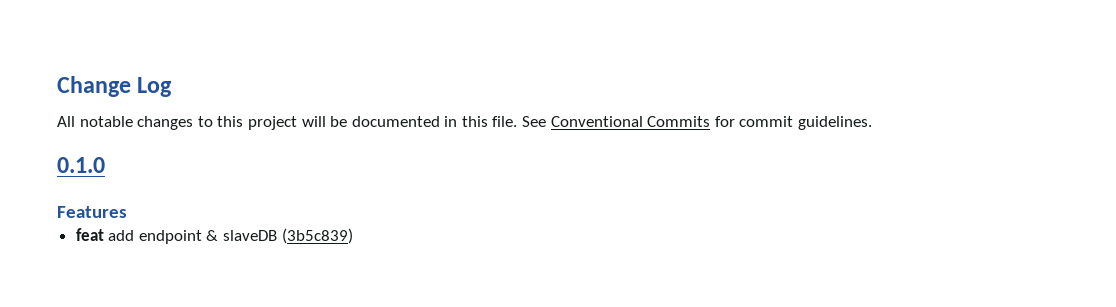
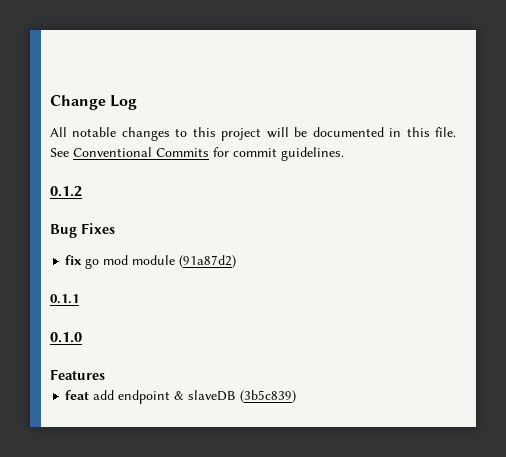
(873, 123) none -> [50,186,82,197] [50,223,115,238] [65,255,237,269] [50,294,79,304] // 0.1.2 // Bug Fixes // fix go mod module (91a87d2) // 0.1.1

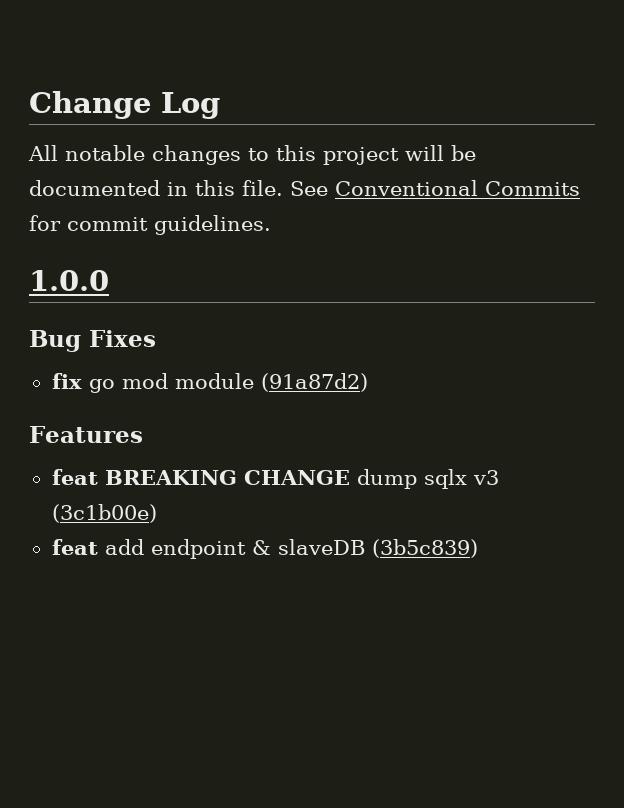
[50,186,82,197] 0.1.2 -> [29,270,109,291] 1.0.0
[50,294,79,304] [50,332,82,343] [50,369,105,380] 0.1.1 // 0.1.0 // Features -> [29,426,143,443] [51,469,499,489] [51,504,157,523] Features // feat BREAKING CHANGE dump sqlx v3 (3c1b00e)

